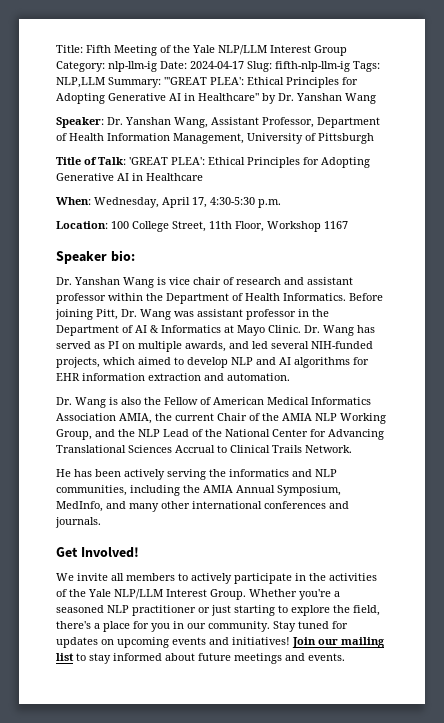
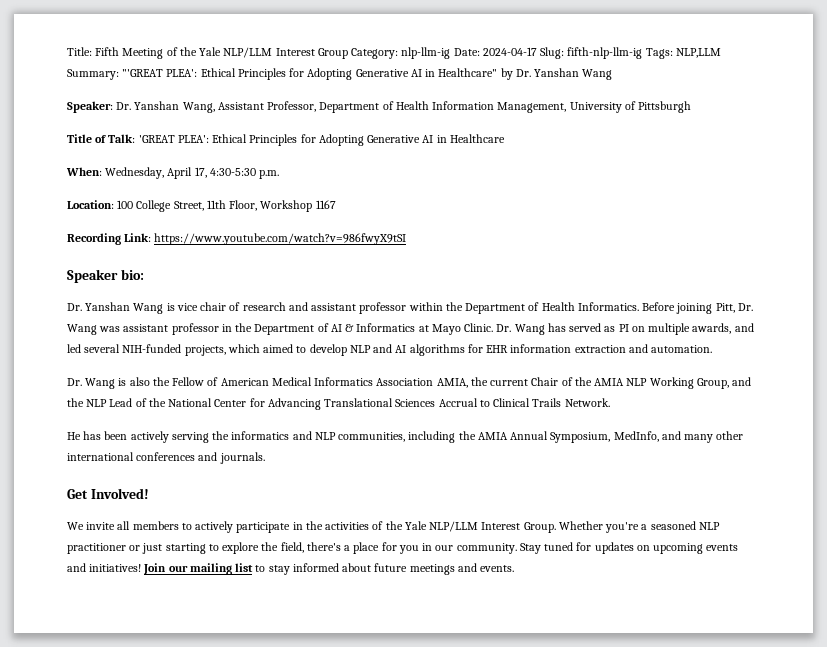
(348, 225) none -> [67,233,407,245] // Recording Link: https://www.youtube.com/watch?v=986fwyX9tSI

